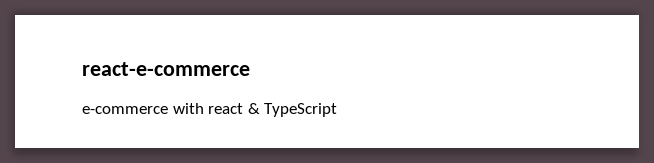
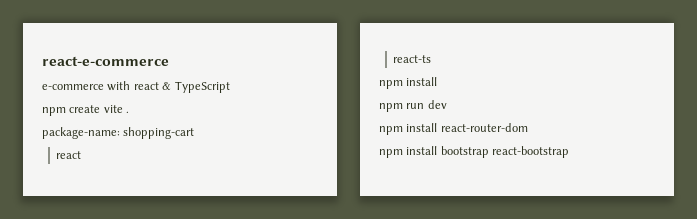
(338, 110) none -> [42,105,130,116] [42,127,195,139] [56,151,82,159] [393,55,432,63] [379,77,438,89] [379,100,447,112] [379,123,528,135] [379,146,570,158] // npm create vite . // package-name: shopping-cart // react // react-ts // npm install // npm run dev // npm install react-router-dom // npm install bootstrap react-bootstrap

